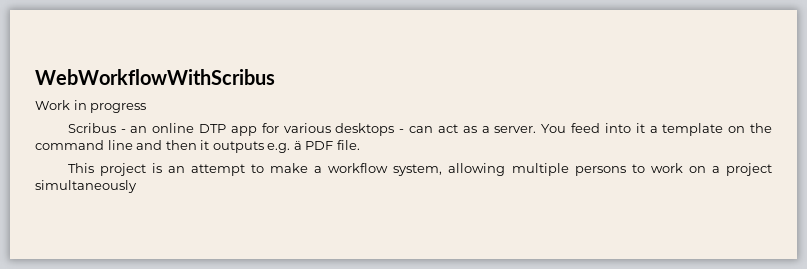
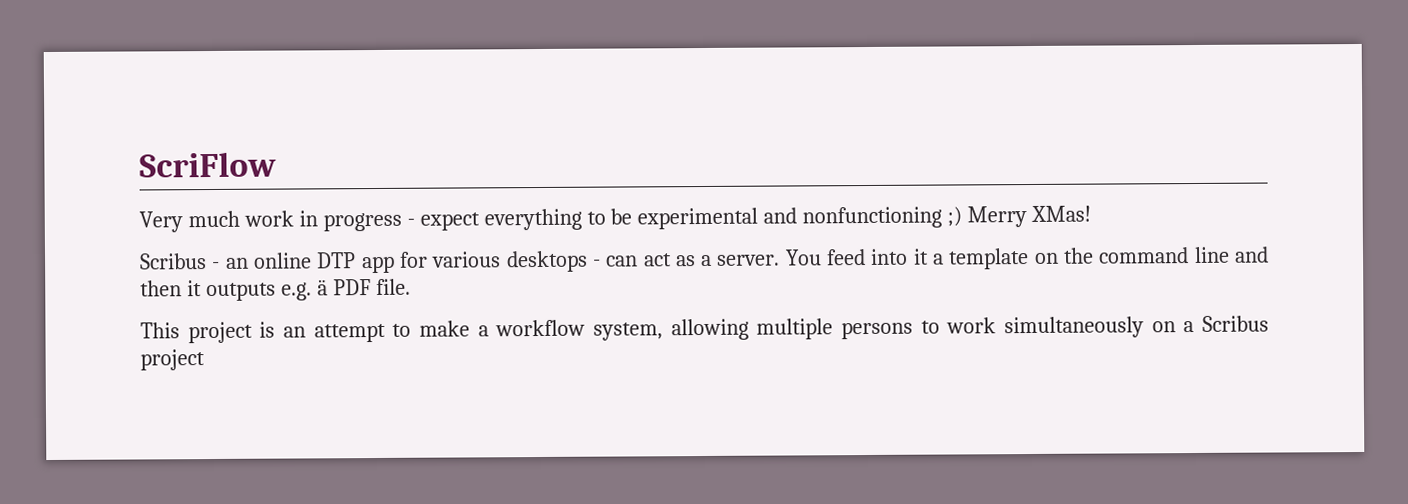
[35,69,275,85] [35,100,147,113] WebWorkflowWithScribus // Work in progress -> [139,151,277,178] [139,205,1092,233] ScriFlow // Very much work in progress - expect everything to be experimental and nonfunctioning ;) Merry XMas!
(683, 168) none -> [1003,316,1144,339] simultaneously
[726,163,772,176] [35,180,137,193] project simultaneously -> [1202,315,1269,332] [140,349,205,371] Scribus project

